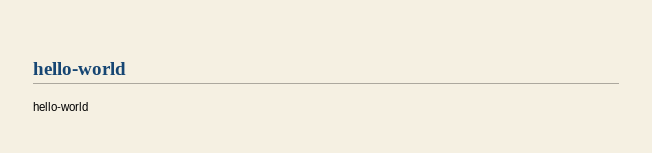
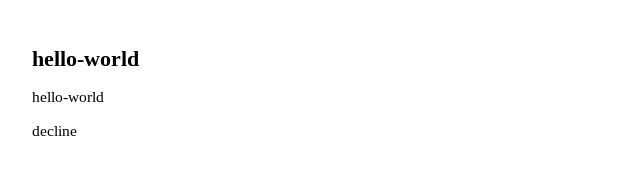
(88, 106) none -> [32,126,77,136] // decline

